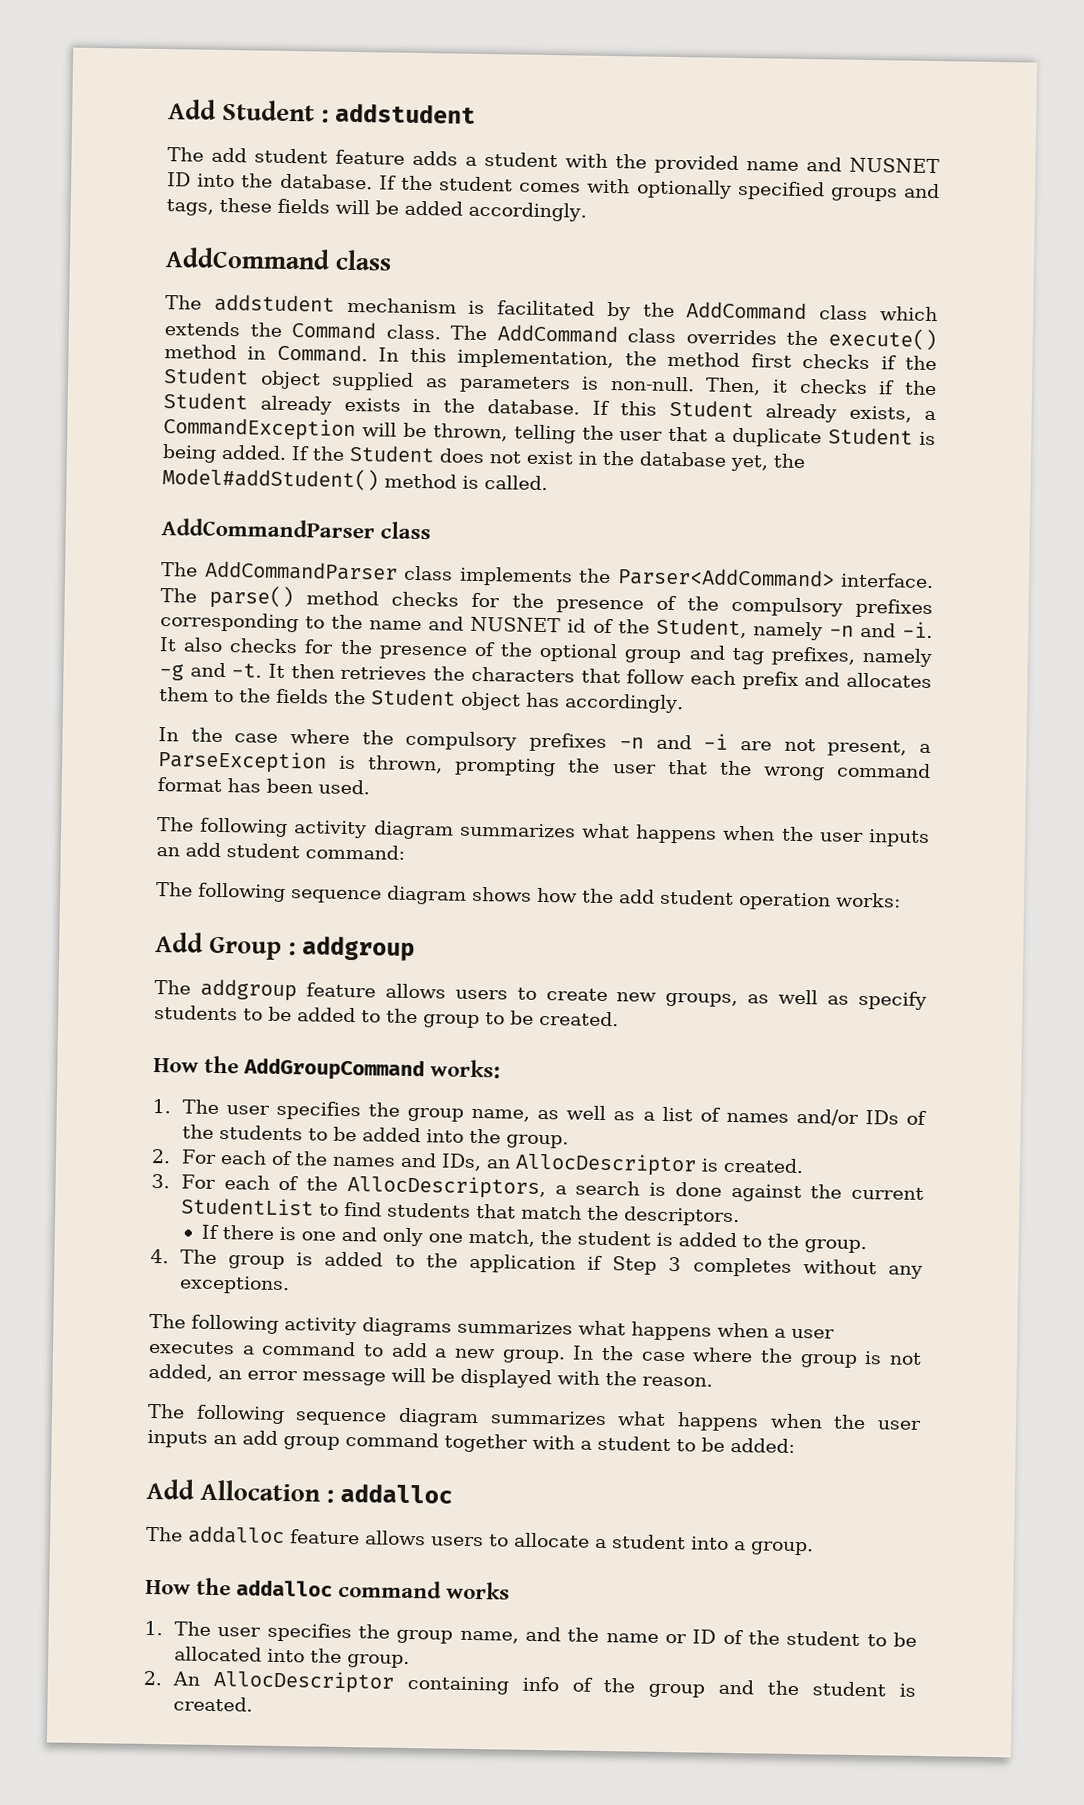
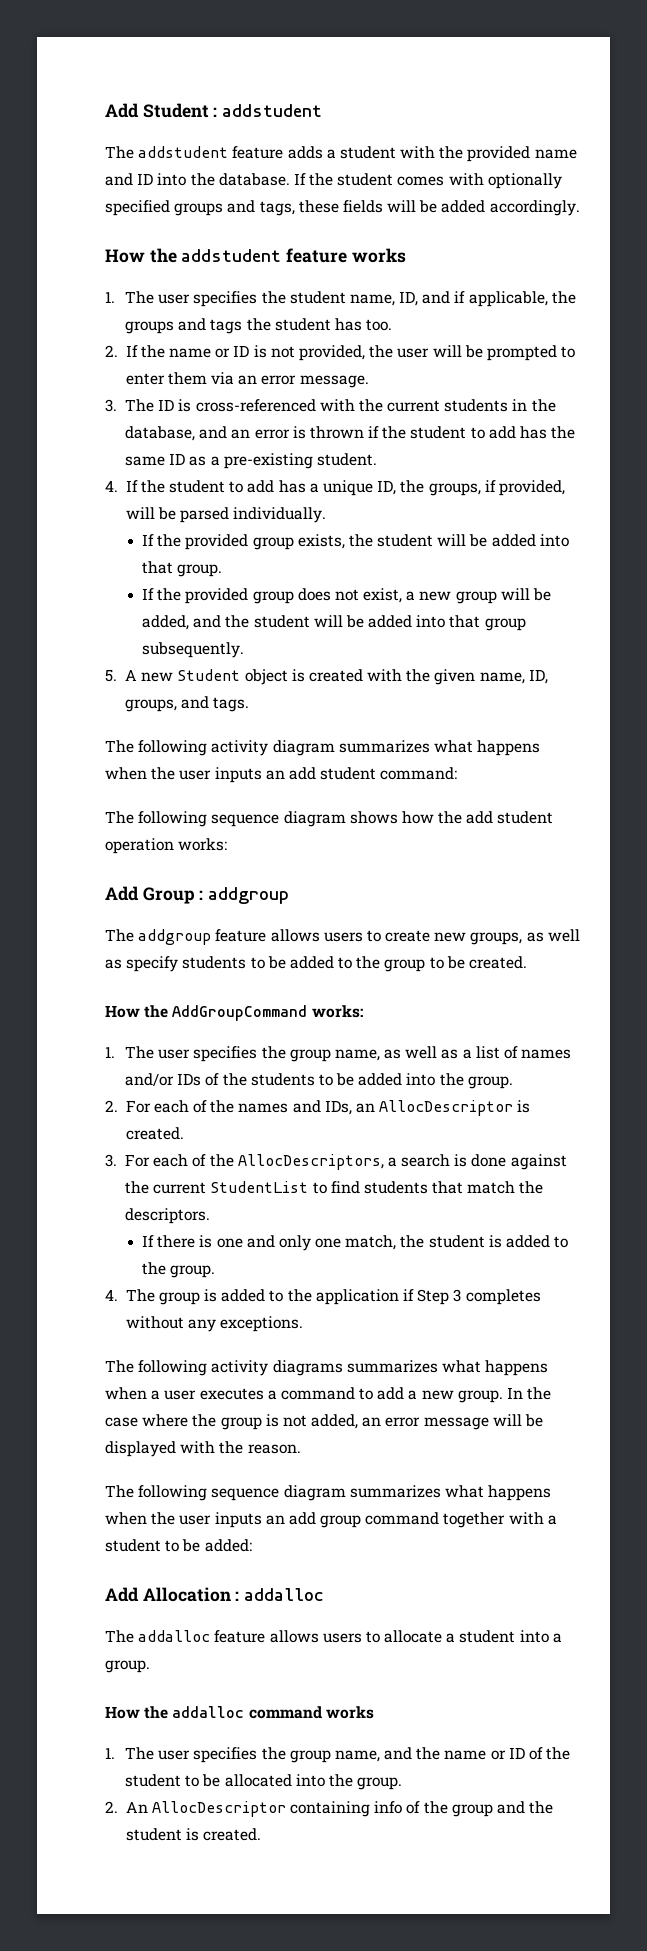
[211,147,328,164] add student -> [138,146,229,158] addstudent
[849,157,940,174] NUSNET -> (133, 179) none
[165,247,393,271] [165,293,939,322] [164,321,937,351] [164,343,938,371] [164,367,937,396] [163,392,937,423] [163,417,936,448] [162,444,805,472] [162,466,548,491] [161,518,432,540] [161,560,934,589] [160,584,934,619] [160,612,934,641] [159,637,933,668] [159,662,933,690] [159,687,684,714] [158,727,932,757] [157,750,931,781] [157,777,370,795] AddCommand class // The addstudent mechanism is facilitated by the AddCommand class which extends the Command class. The AddCommand class overrides the execute() method in Command. In this implementation, the method first checks if the Student object supplied as parameters is non-null. Then, it checks if the Student already exists in the database. If this Student already exists, a CommandException will be thrown, telling the user that a duplicate Student is being added. If the Student does not exist in the database yet, the Model#addStudent() method is called. // AddCommandParser class // The AddCommandParser class implements the Parser<AddCommand> interface. The parse() method checks for the presence of the compulsory prefixes corresponding to the name and NUSNET id of the Student, namely -n and -i. It also checks for the presence of the optional group and tag prefixes, namely -g and -t. It then retrieves the characters that follow each prefix and allocates them to the fields the Student object has accordingly. // In the case where the compulsory prefixes -n and -i are not present, a ParseException is thrown, prompting the user that the wrong command format has been used. -> [105,248,406,263] [105,291,576,307] [124,318,393,334] [105,345,576,361] [125,372,369,388] [105,399,556,412] [124,426,576,441] [124,453,377,469] [105,480,565,496] [125,507,327,523] [142,534,569,550] [142,561,223,577] [142,588,552,604] [142,615,526,631] [142,642,245,658] [105,669,548,685] [124,696,250,712] How the addstudent feature works // 1. The user specifies the student name, ID, and if applicable, the groups and tags the student has too. // 2. If the name or ID is not provided, the user will be prompted to enter them via an error message. // 3. The ID is cross-referenced with the current students in the database, and an error is thrown if the student to add has the same ID as a pre-existing student. // 4. If the student to add has a unique ID, the groups, if provided, will be parsed individually. // If the provided group exists, the student will be added into that group. // If the provided group does not exist, a new group will be added, and the student will be added into that group subsequently. // 5. A new Student object is created with the given name, ID, groups, and tags.

